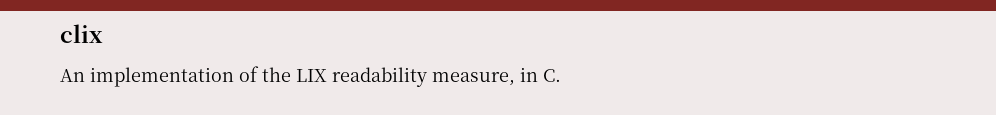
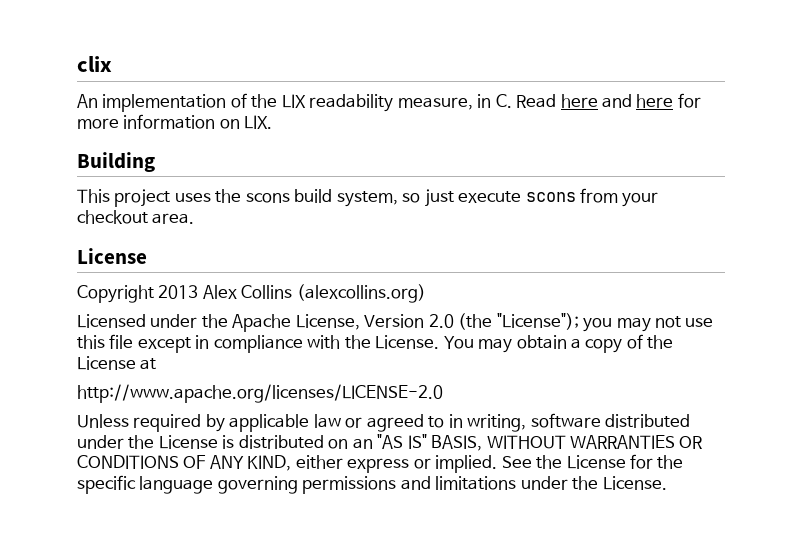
(561, 75) none -> [516,93,701,108] [77,114,273,129] [77,152,155,172] [77,188,659,207] [77,210,195,224] [77,248,147,264] [77,284,426,303] [77,313,714,332] [77,334,674,353] [77,356,157,370] [77,384,443,403] [77,413,691,432] [77,434,704,451] [77,454,684,473] [77,475,667,494] Read here and here for more information on LIX. // Building // This project uses the scons build system, so just execute scons from your checkout area. // License // Copyright 2013 Alex Collins (alexcollins.org) // Licensed under the Apache License, Version 2.0 (the "License"); you may not use this file except in compliance with the License. You may obtain a copy of the License at // http://www.apache.org/licenses/LICENSE-2.0 // Unless required by applicable law or agreed to in writing, software distributed under the License is distributed on an "AS IS" BASIS, WITHOUT WARRANTIES OR CONDITIONS OF ANY KIND, either express or implied. See the License for the specific language governing permissions and limitations under the License.

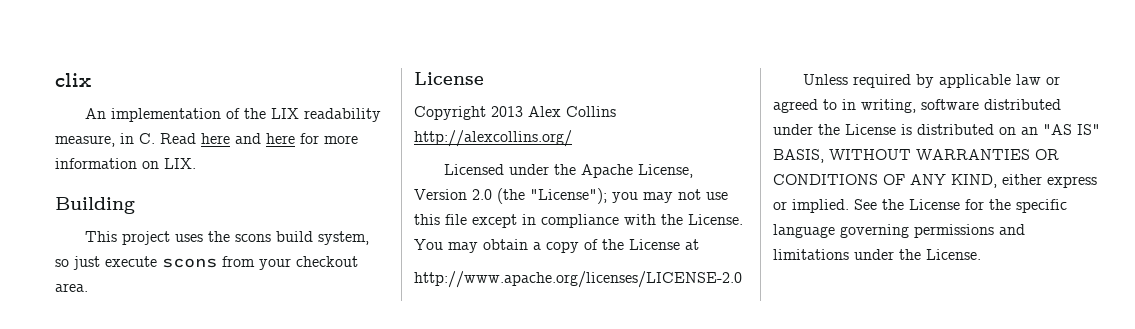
[296,284,426,303] (alexcollins.org) -> [414,130,572,147] http://alexcollins.org/

